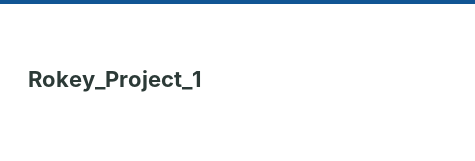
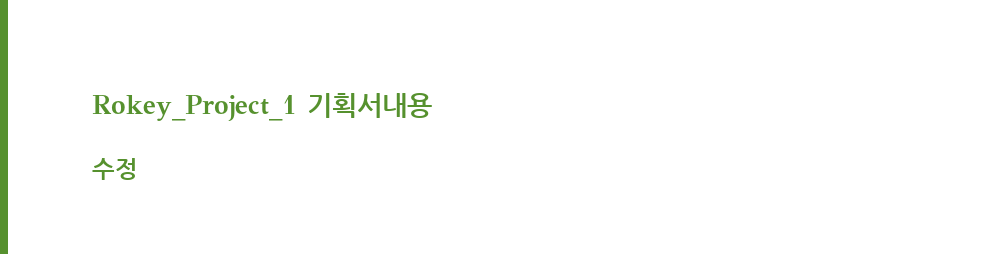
(201, 81) none -> [307,93,432,118] [92,158,138,180] 기획서내용 // 수정

